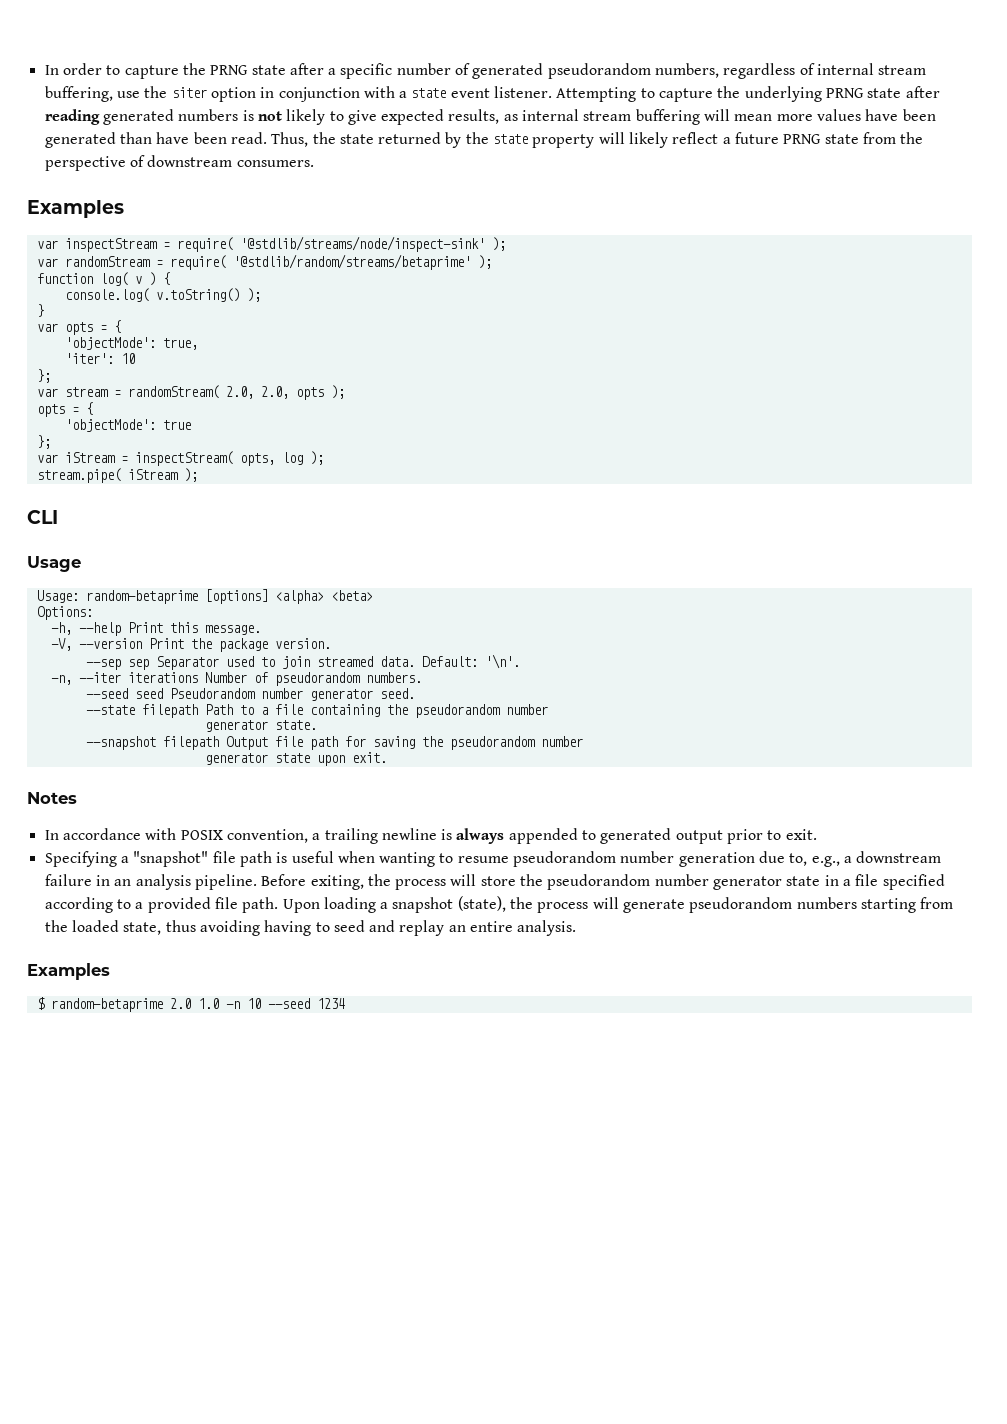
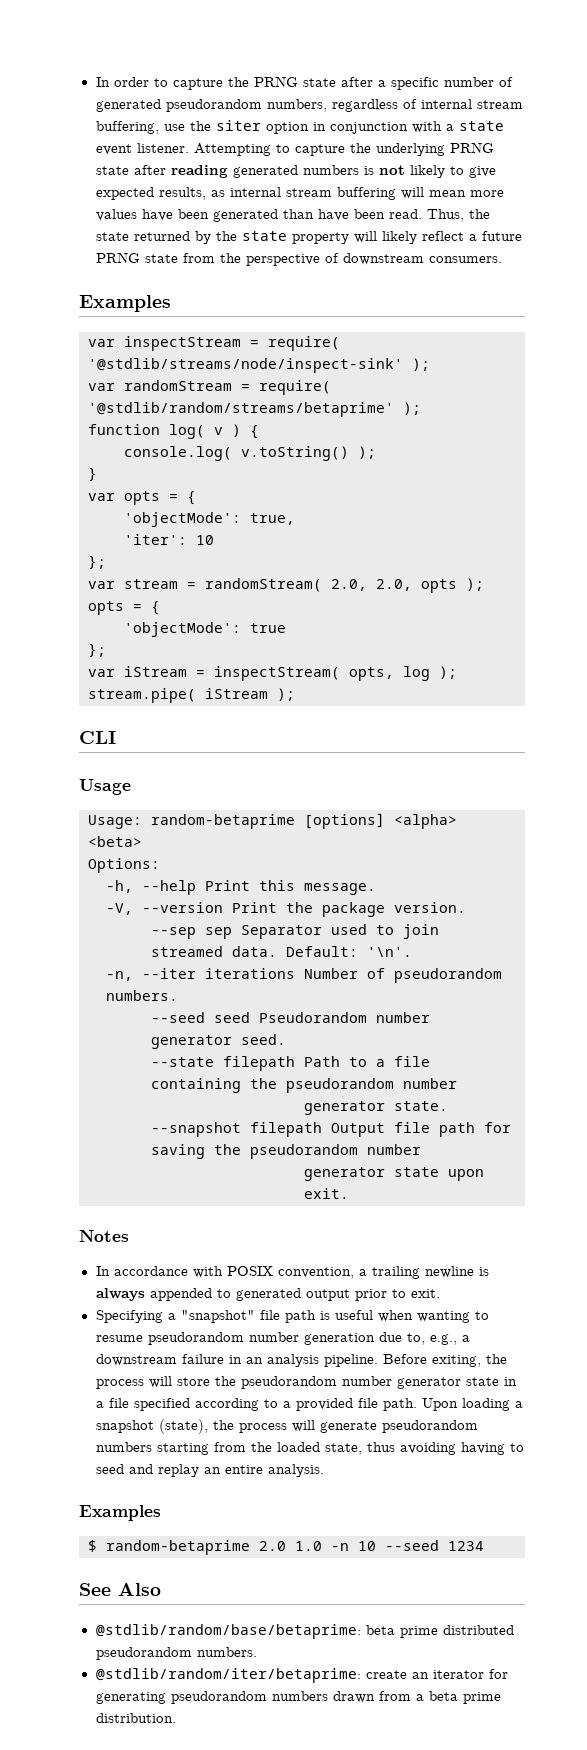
(345, 1003) none -> [79,1583,161,1596] [95,1624,514,1639] [95,1647,257,1660] [95,1668,508,1683] [95,1691,501,1704] [95,1713,176,1723] // See Also // @stdlib/random/base/betaprime: beta prime distributed pseudorandom numbers. // @stdlib/random/iter/betaprime: create an iterator for generating pseudorandom numbers drawn from a beta prime distribution.

